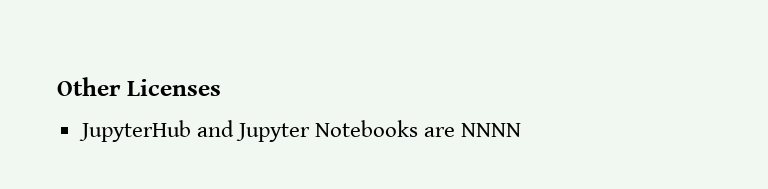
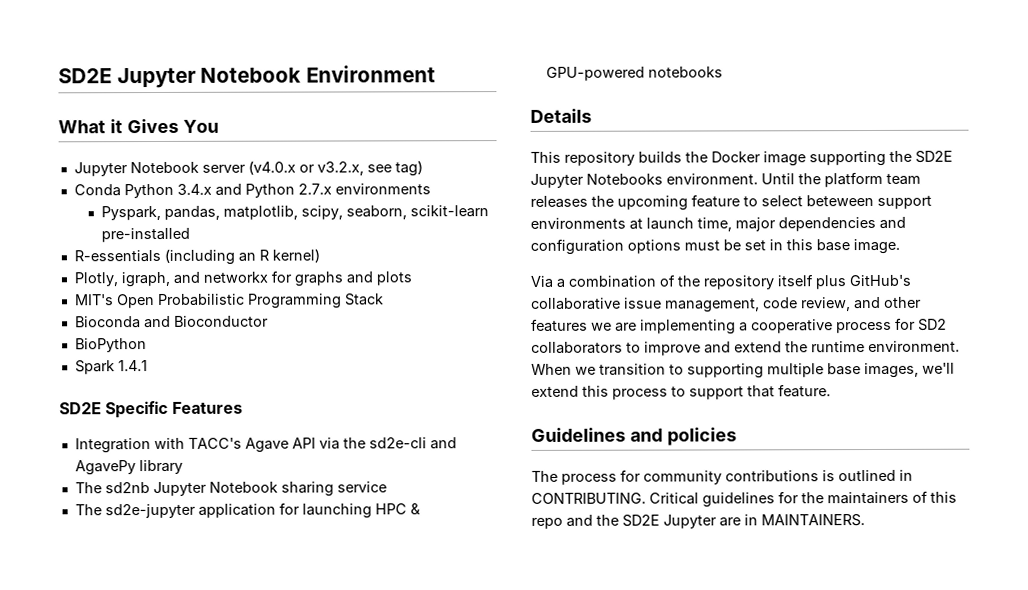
[57,77,221,96] [78,120,522,142] Other Licenses // JupyterHub and Jupyter Notebooks are NNNN -> [58,65,436,89] [58,118,219,134] [73,160,423,177] [73,183,431,199] [101,205,490,221] [101,227,191,243] [73,248,320,265] [73,270,412,288] [73,293,384,309] [74,315,269,329] [74,338,147,353] [74,360,148,375] [59,400,243,419] [74,437,457,454] [74,459,183,476] [74,481,387,497] [74,502,421,519] [545,66,723,81] [530,108,592,123] [530,150,953,167] [530,171,921,188] [530,194,932,211] [530,216,906,232] [530,238,900,255] [530,274,911,290] [531,296,922,313] [531,317,947,335] [531,340,960,356] [531,362,955,379] [531,384,831,400] [531,427,737,446] [531,469,913,485] [531,490,957,508] [531,514,865,529] SD2E Jupyter Notebook Environment // What it Gives You // Jupyter Notebook server (v4.0.x or v3.2.x, see tag) // Conda Python 3.4.x and Python 2.7.x environments // Pyspark, pandas, matplotlib, scipy, seaborn, scikit-learn pre-installed // R-essentials (including an R kernel) // Plotly, igraph, and networkx for graphs and plots // MIT's Open Probabilistic Programming Stack // Bioconda and Bioconductor // BioPython // Spark 1.4.1 // SD2E Specific Features // Integration with TACC's Agave API via the sd2e-cli and AgavePy library // The sd2nb Jupyter Notebook sharing service // The sd2e-jupyter application for launching HPC & GPU-powered notebooks // Details // This repository builds the Docker image supporting the SD2E Jupyter Notebooks environment. Until the platform team releases the upcoming feature to select beteween support environments at launch time, major dependencies and configuration options must be set in this base image. // Via a combination of the repository itself plus GitHub's collaborative issue management, code review, and other features we are implementing a cooperative process for SD2 collaborators to improve and extend the runtime environment. When we transition to supporting multiple base images, we'll extend this process to support that feature. // Guidelines and policies // The process for community contributions is outlined in CONTRIBUTING. Critical guidelines for the maintainers of this repo and the SD2E Jupyter are in MAINTAINERS.

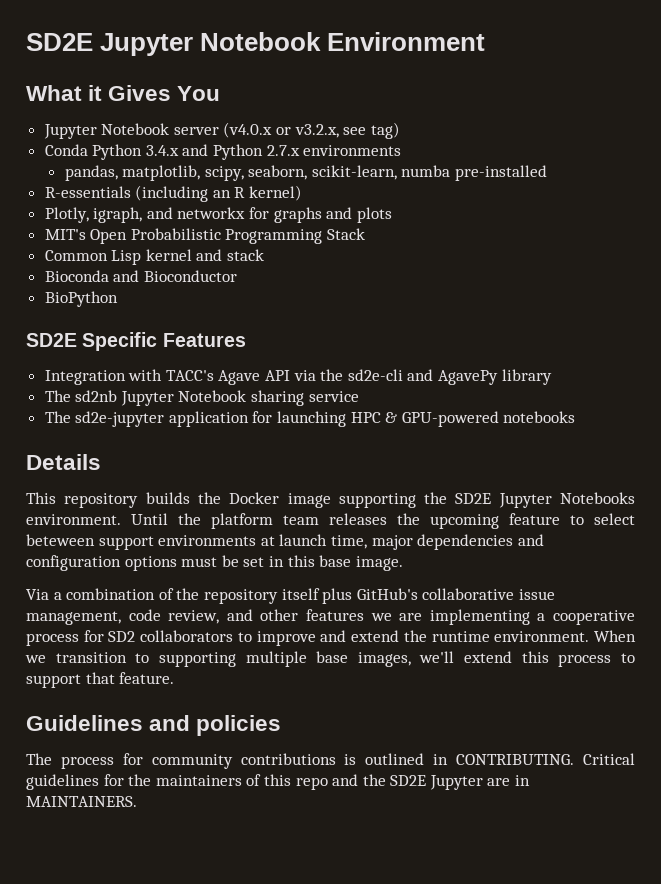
[101,205,162,221] Pyspark, -> (402, 150) none
[410,205,490,218] scikit-learn -> [311,165,451,180] scikit-learn, numba
(384, 299) none -> [44,249,265,265] // Common Lisp kernel and stack
[74,360,148,375] // Spark 1.4.1 -> (118, 299) none

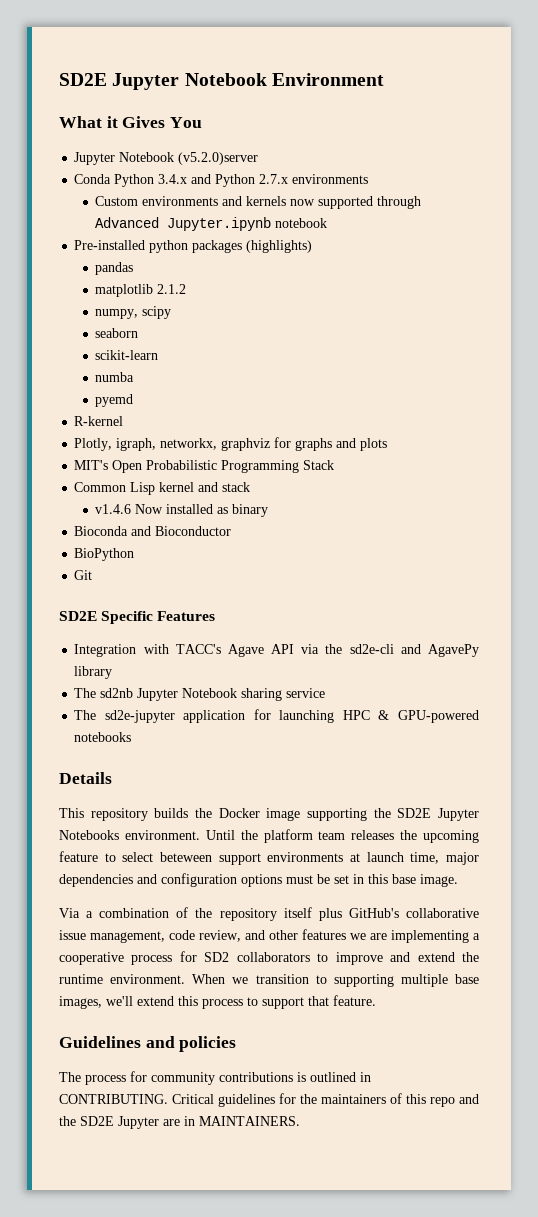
[173,122,400,139] server (v4.0.x or v3.2.x, see tag) -> [178,152,259,165] (v5.2.0)server
[64,165,548,181] [44,185,303,202] pandas, matplotlib, scipy, seaborn, scikit-learn, numba pre-installed // R-essentials (including an R kernel) -> [95,196,422,209] [95,217,328,231] [74,240,313,253] [95,262,134,275] [95,284,187,297] [95,306,172,319] [95,328,139,338] [95,350,159,360] [95,372,135,382] [95,394,134,407] [74,416,124,426] Custom environments and kernels now supported through Advanced Jupyter.ipynb notebook // Pre-installed python packages (highlights) // pandas // matplotlib 2.1.2 // numpy, scipy // seaborn // scikit-learn // numba // pyemd // R-kernel
[146,207,246,219] and networkx -> [160,438,271,451] networkx, graphviz
(265, 255) none -> [95,504,269,517] // v1.4.6 Now installed as binary
(118, 299) none -> [74,570,93,580] // Git

